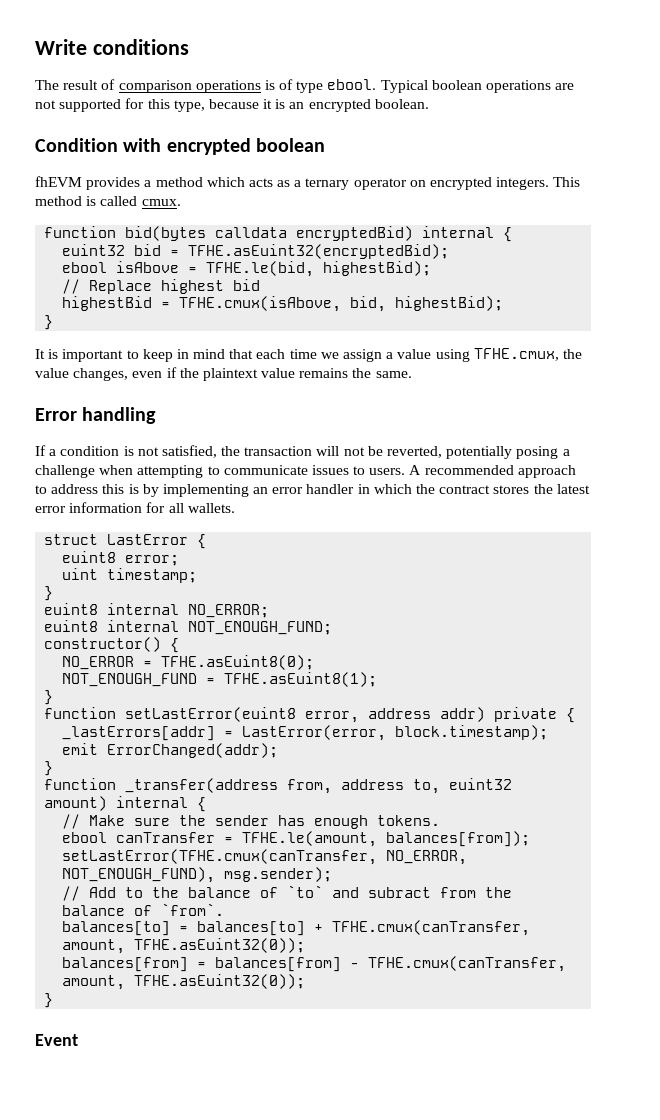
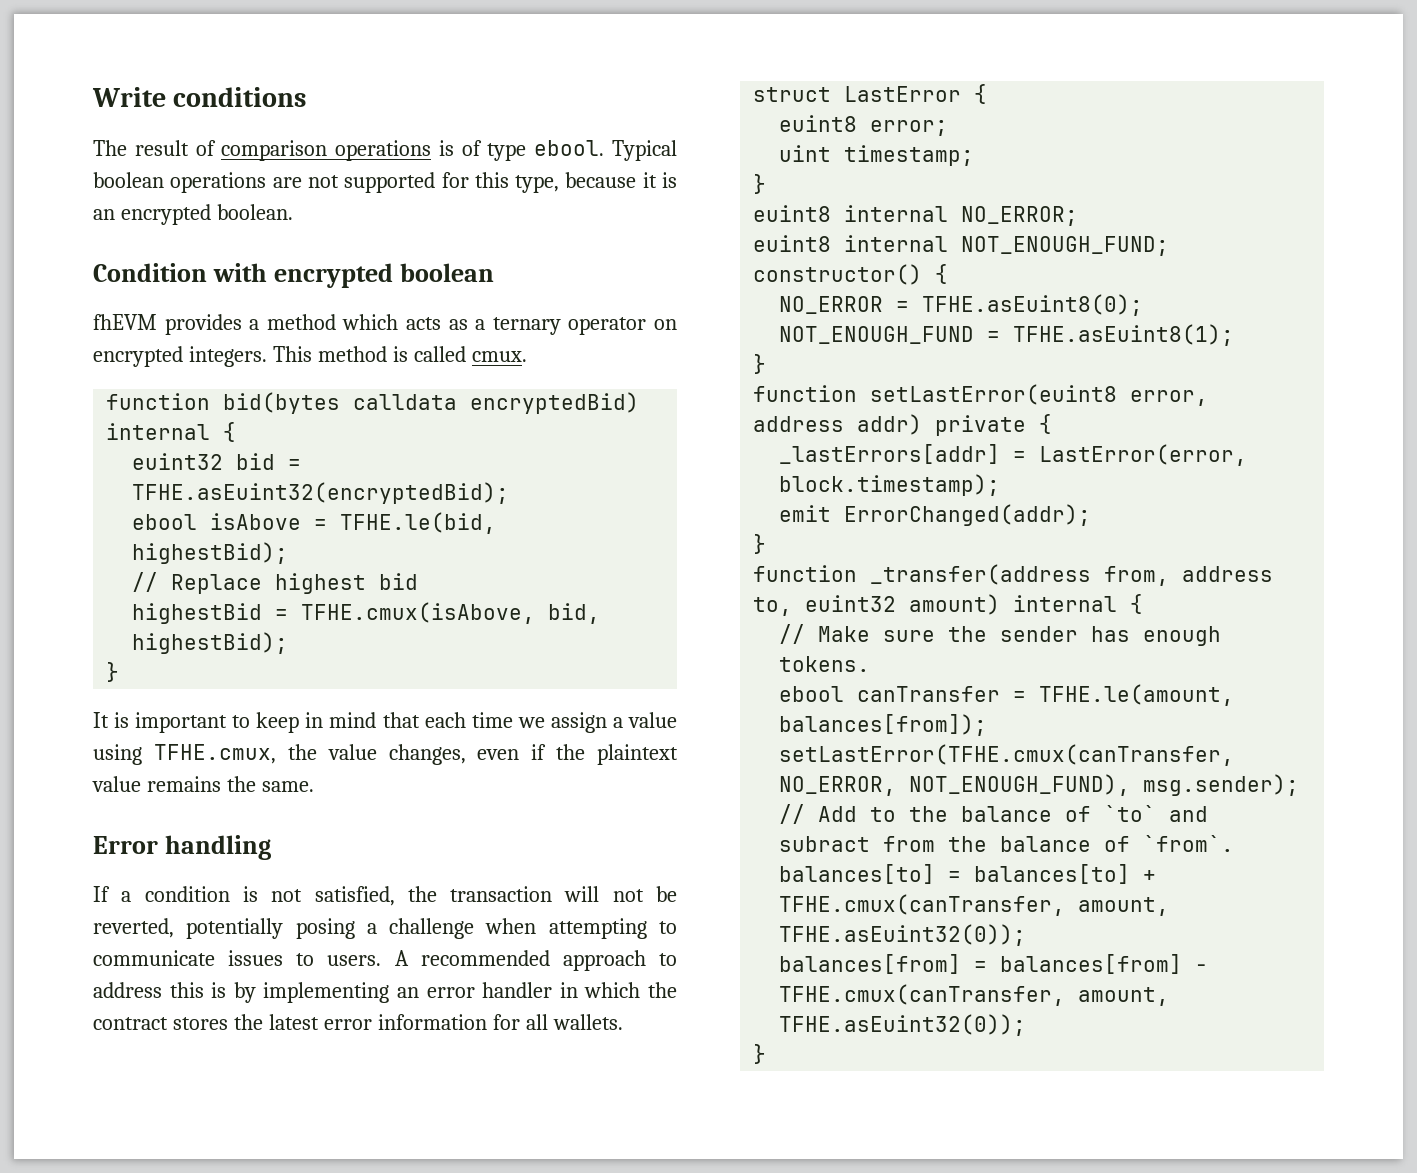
[35,1034,78,1046] // Event -> (767, 1054) none

